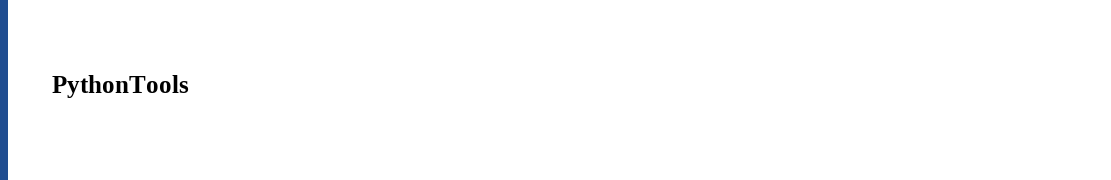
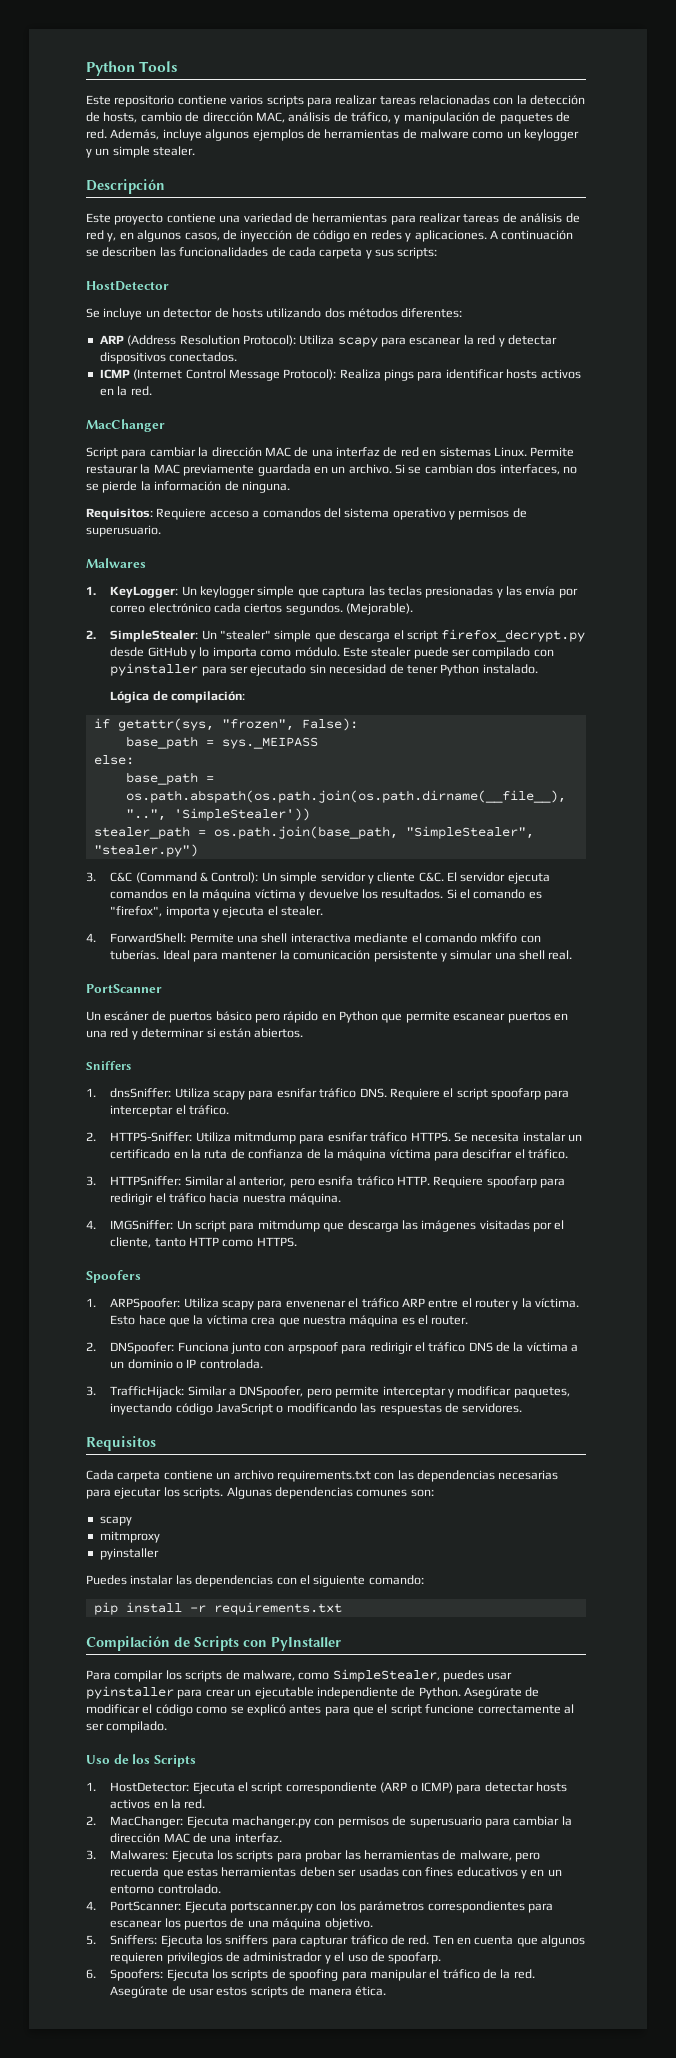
[52,75,189,98] PythonTools -> [86,61,179,76] [86,95,586,107] [86,112,570,124] [86,129,580,141] [86,146,196,158] [86,179,165,194] [86,213,580,225] [86,230,574,242] [86,247,438,259] [86,281,169,291] [86,308,463,320] [99,335,557,347] [99,352,238,364] [99,369,581,381] [99,386,152,396] [86,419,165,432] [86,447,575,459] [86,464,577,476] [86,481,290,493] [86,508,527,520] [86,525,161,537] [86,558,146,568] [86,586,578,598] [110,603,414,615] [86,629,586,642] [110,647,554,659] [110,663,538,676] [110,691,246,703] [93,718,358,731] [125,736,318,749] [93,755,134,765] [125,772,214,785] [125,790,566,803] [125,808,310,821] [93,826,534,839] [93,844,198,857] [86,872,550,884] [110,889,542,901] [110,906,324,918] [86,933,541,943] [110,950,573,962] [86,984,162,993] [86,1011,568,1023] [86,1028,304,1040] [86,1061,131,1070] [86,1088,570,1100] [110,1105,230,1117] [86,1132,583,1144] [110,1149,569,1161] [86,1176,566,1188] [110,1193,342,1205] [86,1220,565,1232] [110,1237,297,1248] [86,1270,141,1283] [86,1298,580,1310] [110,1315,469,1327] [86,1342,579,1354] [110,1359,263,1369] [86,1386,570,1398] [110,1403,523,1415] [86,1436,156,1451] [86,1470,559,1482] [86,1487,434,1499] [99,1516,132,1526] [99,1531,160,1543] [99,1548,159,1560] [86,1575,424,1587] [93,1602,342,1615] [86,1636,341,1651] [86,1669,513,1682] [86,1686,540,1699] [86,1704,574,1716] [86,1721,168,1733] [86,1754,196,1767] [86,1782,568,1794] [110,1799,206,1809] [86,1816,572,1828] [110,1833,282,1843] [86,1850,541,1862] [110,1867,562,1879] [110,1884,221,1894] [86,1901,553,1913] [110,1918,373,1930] [86,1935,586,1947] [110,1952,442,1964] [86,1969,535,1981] [110,1986,386,1998] Python Tools // Este repositorio contiene varios scripts para realizar tareas relacionadas con la detección de hosts, cambio de dirección MAC, análisis de tráfico, y manipulación de paquetes de red. Además, incluye algunos ejemplos de herramientas de malware como un keylogger y un simple stealer. // Descripción // Este proyecto contiene una variedad de herramientas para realizar tareas de análisis de red y, en algunos casos, de inyección de código en redes y aplicaciones. A continuación se describen las funcionalidades de cada carpeta y sus scripts: // HostDetector // Se incluye un detector de hosts utilizando dos métodos diferentes: // ARP (Address Resolution Protocol): Utiliza scapy para escanear la red y detectar dispositivos conectados. // ICMP (Internet Control Message Protocol): Realiza pings para identificar hosts activos en la red. // MacChanger // Script para cambiar la dirección MAC de una interfaz de red en sistemas Linux. Permite restaurar la MAC previamente guardada en un archivo. Si se cambian dos interfaces, no se pierde la información de ninguna. // Requisitos: Requiere acceso a comandos del sistema operativo y permisos de superusuario. // Malwares // 1. KeyLogger: Un keylogger simple que captura las teclas presionadas y las envía por correo electrónico cada ciertos segundos. (Mejorable). // 2. SimpleStealer: Un "stealer" simple que descarga el script firefox_decrypt.py desde GitHub y lo importa como módulo. Este stealer puede ser compilado con pyinstaller para ser ejecutado sin necesidad de tener Python instalado. // Lógica de compilación: // if getattr(sys, "frozen", False): // base_path = sys._MEIPASS // else: // base_path = os.path.abspath(os.path.join(os.path.dirname(__file__), "..", 'SimpleStealer')) // stealer_path = os.path.join(base_path, "SimpleStealer", "stealer.py") // 3. C&C (Command & Control): Un simple servidor y cliente C&C. El servidor ejecuta comandos en la máquina víctima y devuelve los resultados. Si el comando es "firefox", importa y ejecuta el stealer. // 4. ForwardShell: Permite una shell interactiva mediante el comando mkfifo con tuberías. Ideal para mantener la comunicación persistente y simular una shell real. // PortScanner // Un escáner de puertos básico pero rápido en Python que permite escanear puertos en una red y determinar si están abiertos. // Sniffers // 1. dnsSniffer: Utiliza scapy para esnifar tráfico DNS. Requiere el script spoofarp para interceptar el tráfico. // 2. HTTPS-Sniffer: Utiliza mitmdump para esnifar tráfico HTTPS. Se necesita instalar un certificado en la ruta de confianza de la máquina víctima para descifrar el tráfico. // 3. HTTPSniffer: Similar al anterior, pero esnifa tráfico HTTP. Requiere spoofarp para redirigir el tráfico hacia nuestra máquina. // 4. IMGSniffer: Un script para mitmdump que descarga las imágenes visitadas por el cliente, tanto HTTP como HTTPS. // Spoofers // 1. ARPSpoofer: Utiliza scapy para envenenar el tráfico ARP entre el router y la víctima. Esto hace que la víctima crea que nuestra máquina es el router. // 2. DNSpoofer: Funciona junto con arpspoof para redirigir el tráfico DNS de la víctima a un dominio o IP controlada. // 3. TrafficHijack: Similar a DNSpoofer, pero permite interceptar y modificar paquetes, inyectando código JavaScript o modificando las respuestas de servidores. // Requisitos // Cada carpeta contiene un archivo requirements.txt con las dependencias necesarias para ejecutar los scripts. Algunas dependencias comunes son: // scapy // mitmproxy // pyinstaller // Puedes instalar las dependencias con el siguiente comando: // pip install -r requirements.txt // Compilación de Scripts con PyInstaller // Para compilar los scripts de malware, como SimpleStealer, puedes usar pyinstaller para crear un ejecutable independiente de Python. Asegúrate de modificar el código como se explicó antes para que el script funcione correctamente al ser compilado. // Uso de los Scripts // 1. HostDetector: Ejecuta el script correspondiente (ARP o ICMP) para detectar hosts activos en la red. // 2. MacChanger: Ejecuta machanger.py con permisos de superusuario para cambiar la dirección MAC de una interfaz. // 3. Malwares: Ejecuta los scripts para probar las herramientas de malware, pero recuerda que estas herramientas deben ser usadas con fines educativos y en un entorno controlado. // 4. PortScanner: Ejecuta portscanner.py con los parámetros correspondientes para escanear los puertos de una máquina objetivo. // 5. Sniffers: Ejecuta los sniffers para capturar tráfico de red. Ten en cuenta que algunos requieren privilegios de administrador y el uso de spoofarp. // 6. Spoofers: Ejecuta los scripts de spoofing para manipular el tráfico de la red. Asegúrate de usar estos scripts de manera ética.

